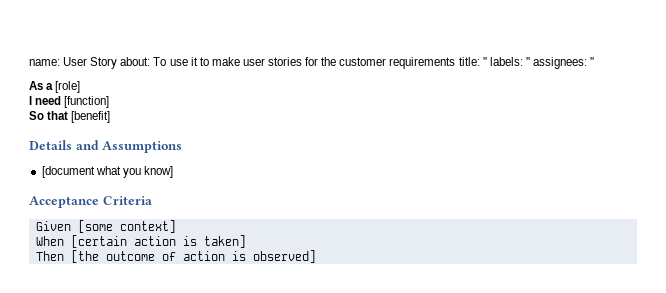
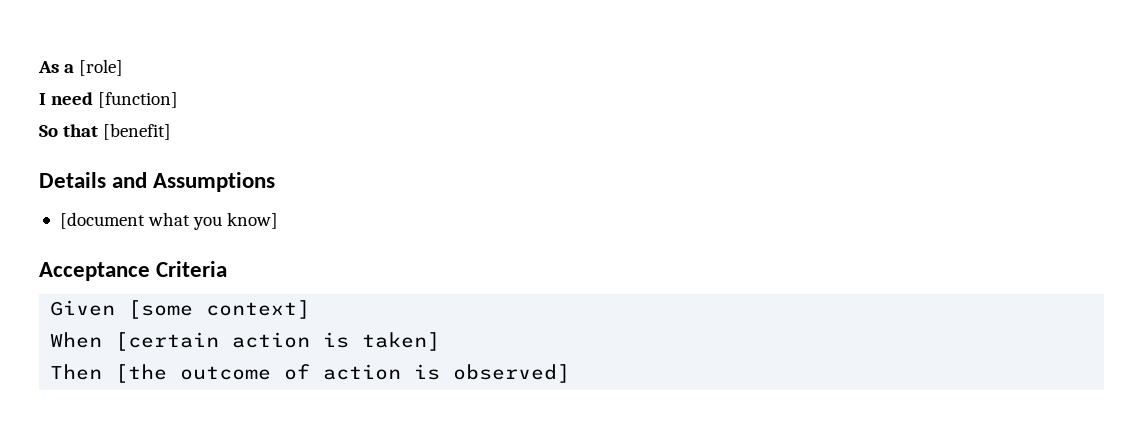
[29,57,595,69] name: User Story about: To use it to make user stories for the customer requirements title: '' labels: '' assignees: '' // -> (38, 67) none

